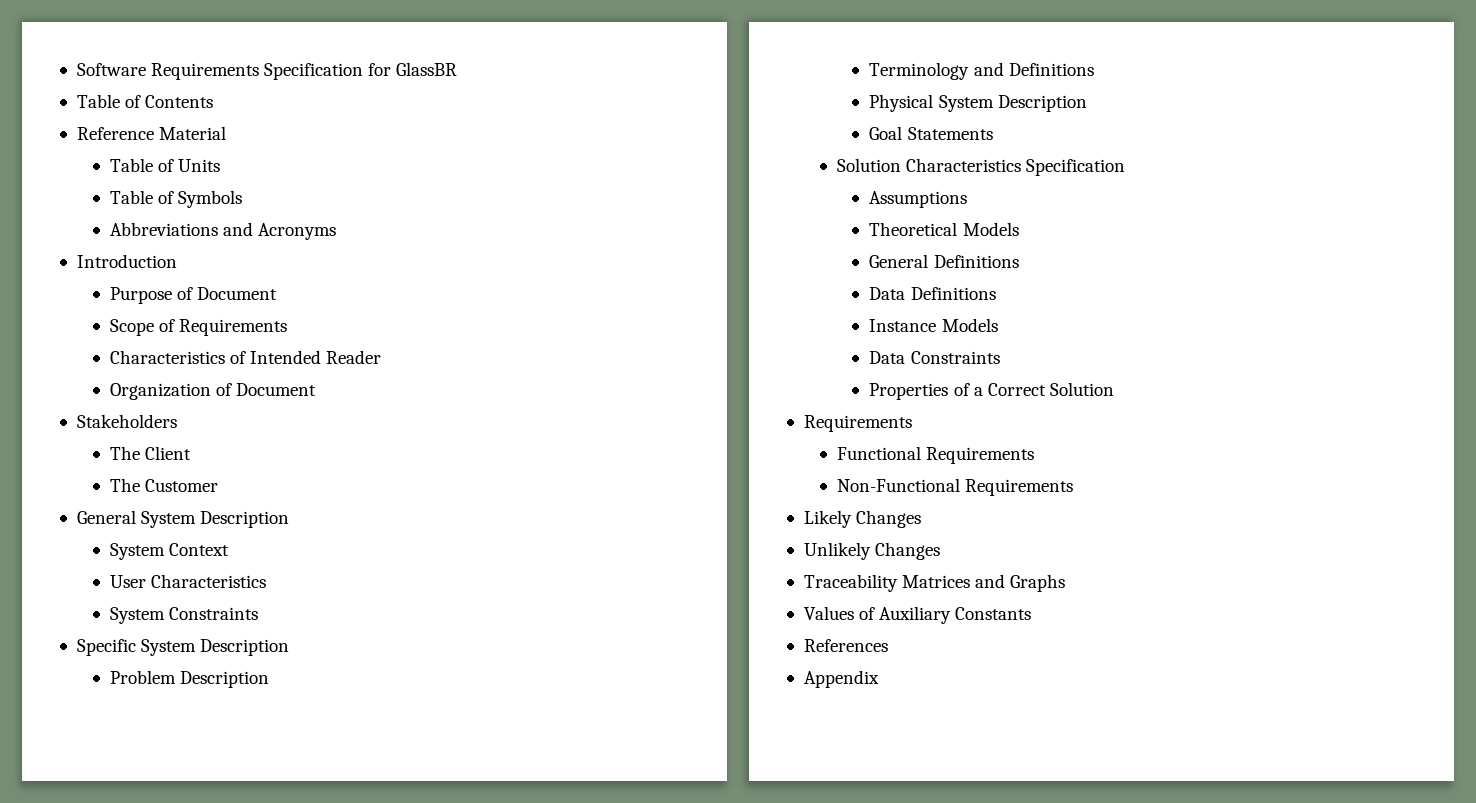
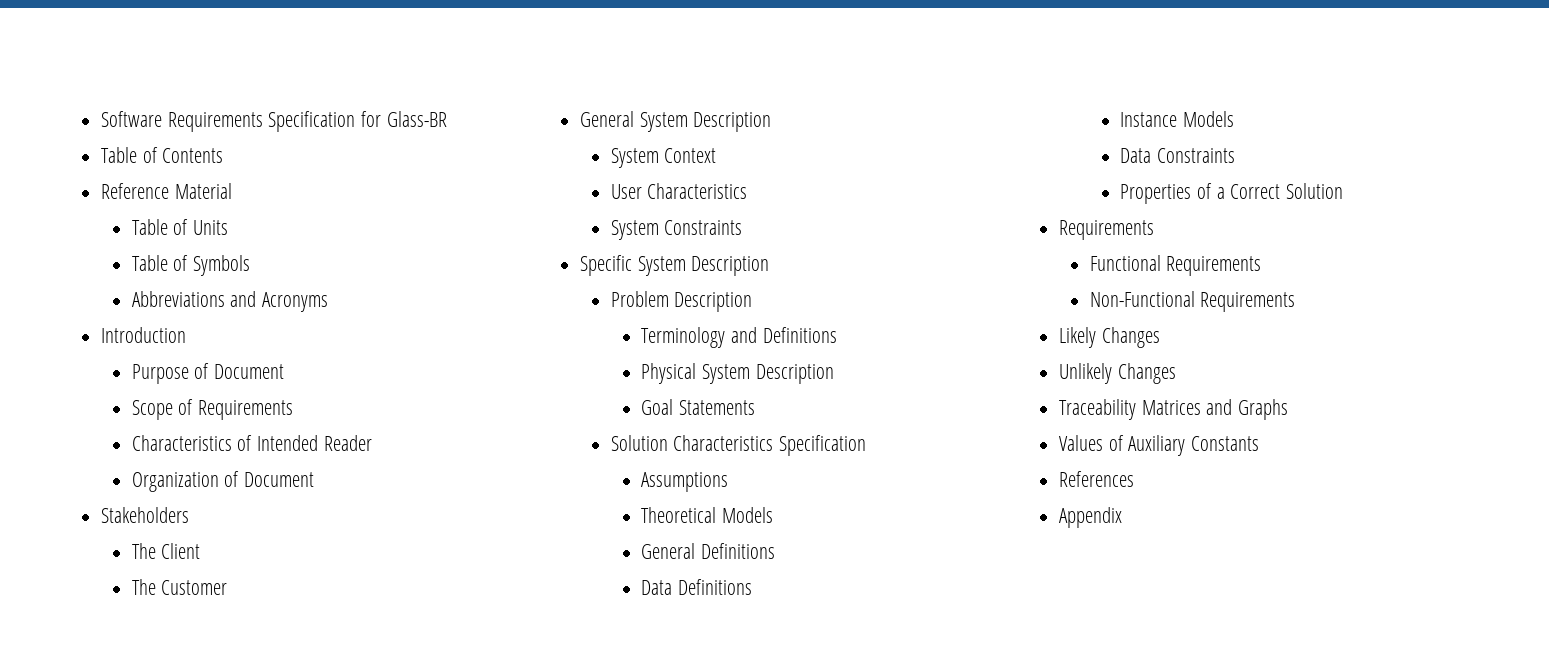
[396,62,458,76] GlassBR -> [386,111,447,127] Glass-BR

